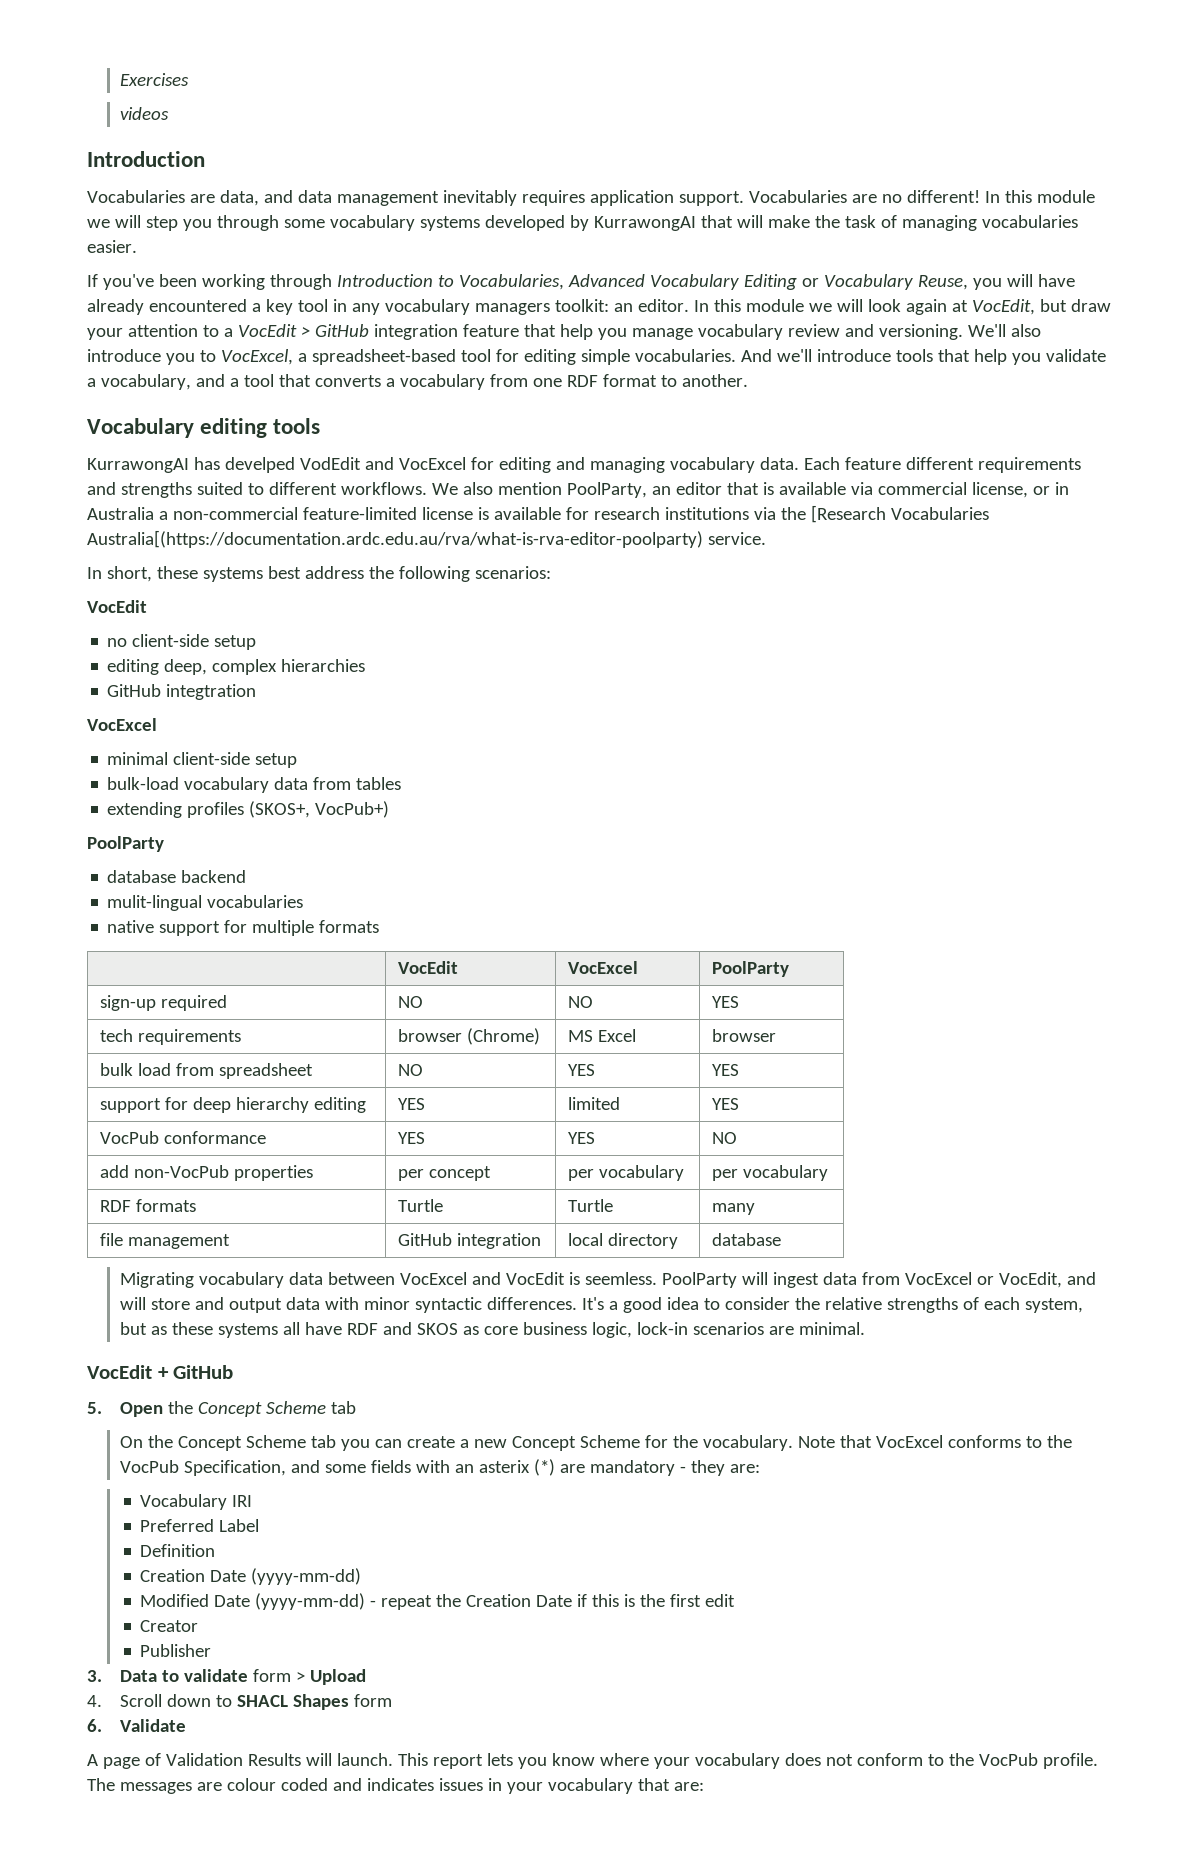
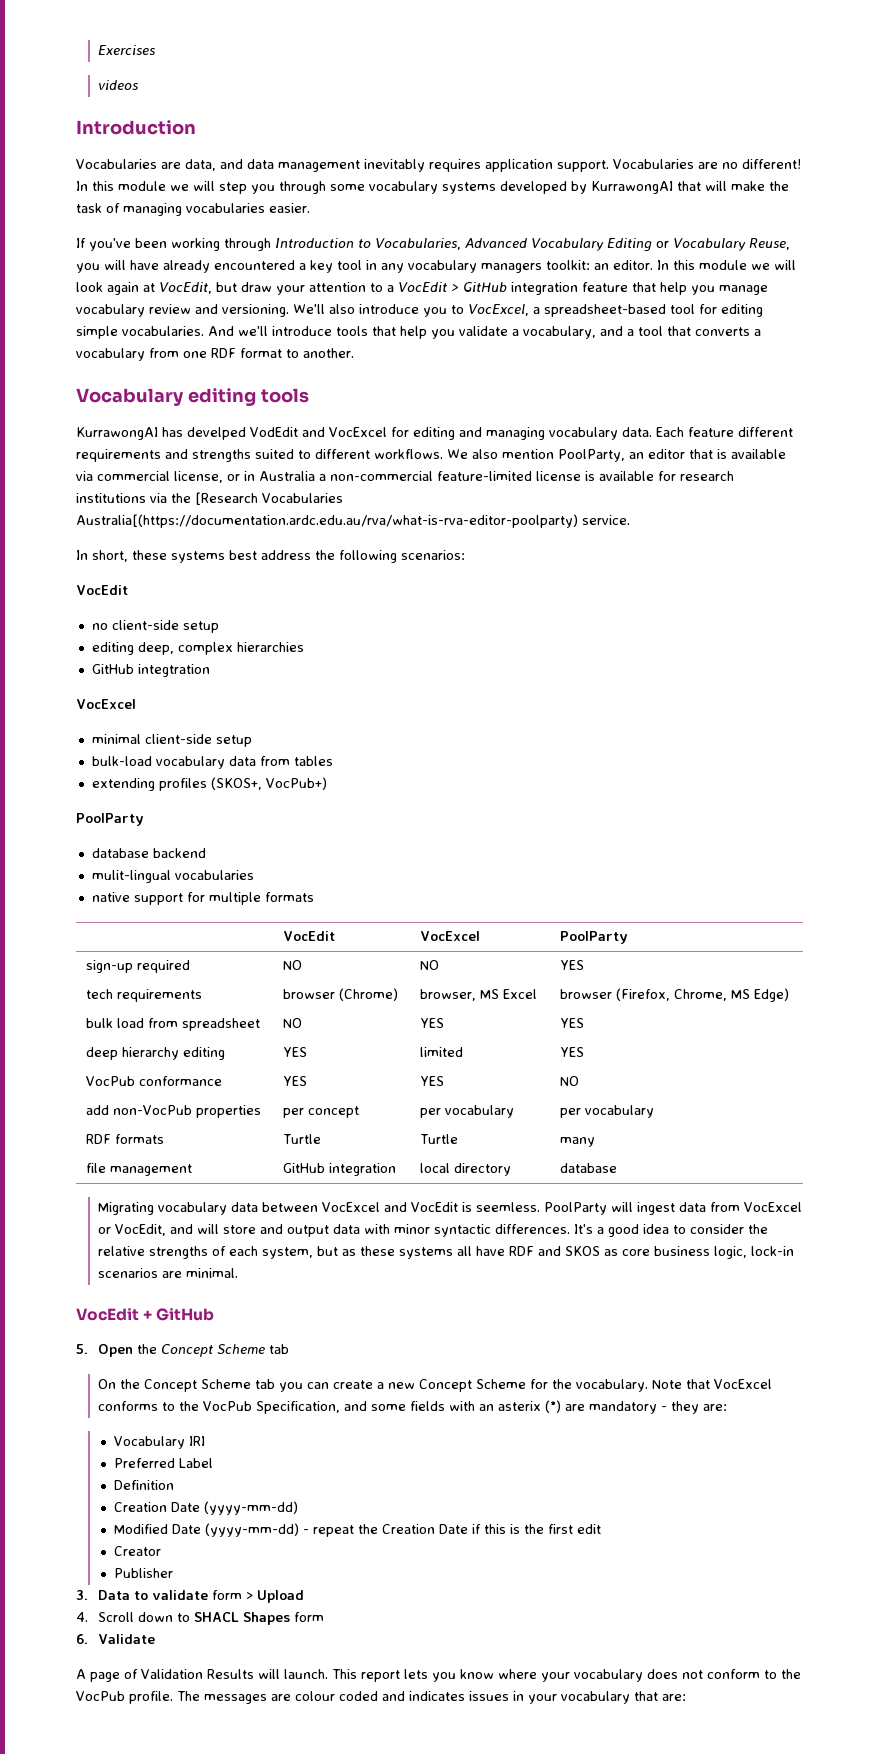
(540, 1036) none -> [420,989,477,1001] browser,
(776, 1035) none -> [616,988,790,1002] (Firefox, Chrome, MS Edge)
[99,1097,188,1113] support for -> (585, 1023) none

